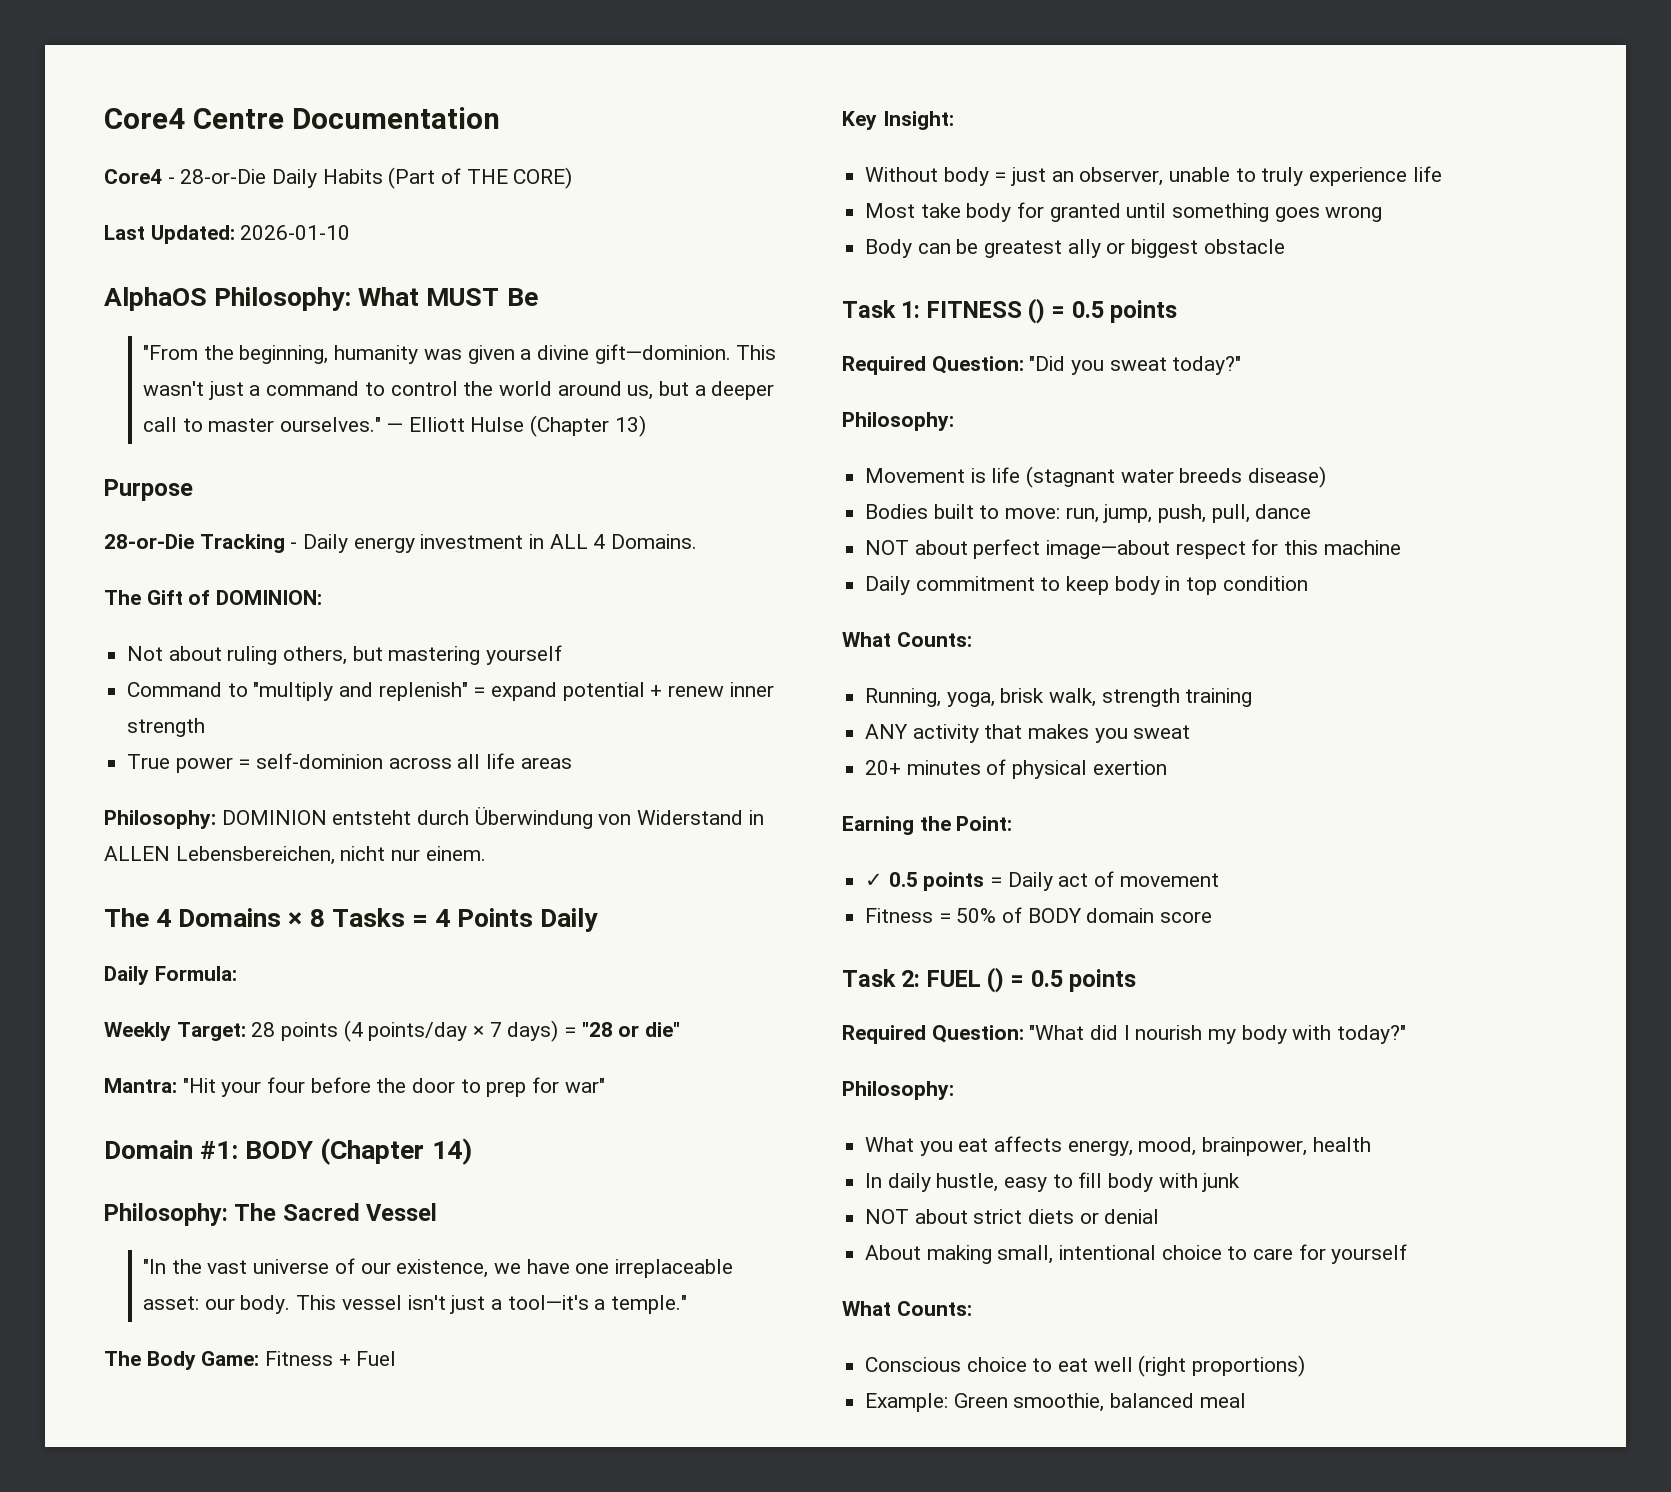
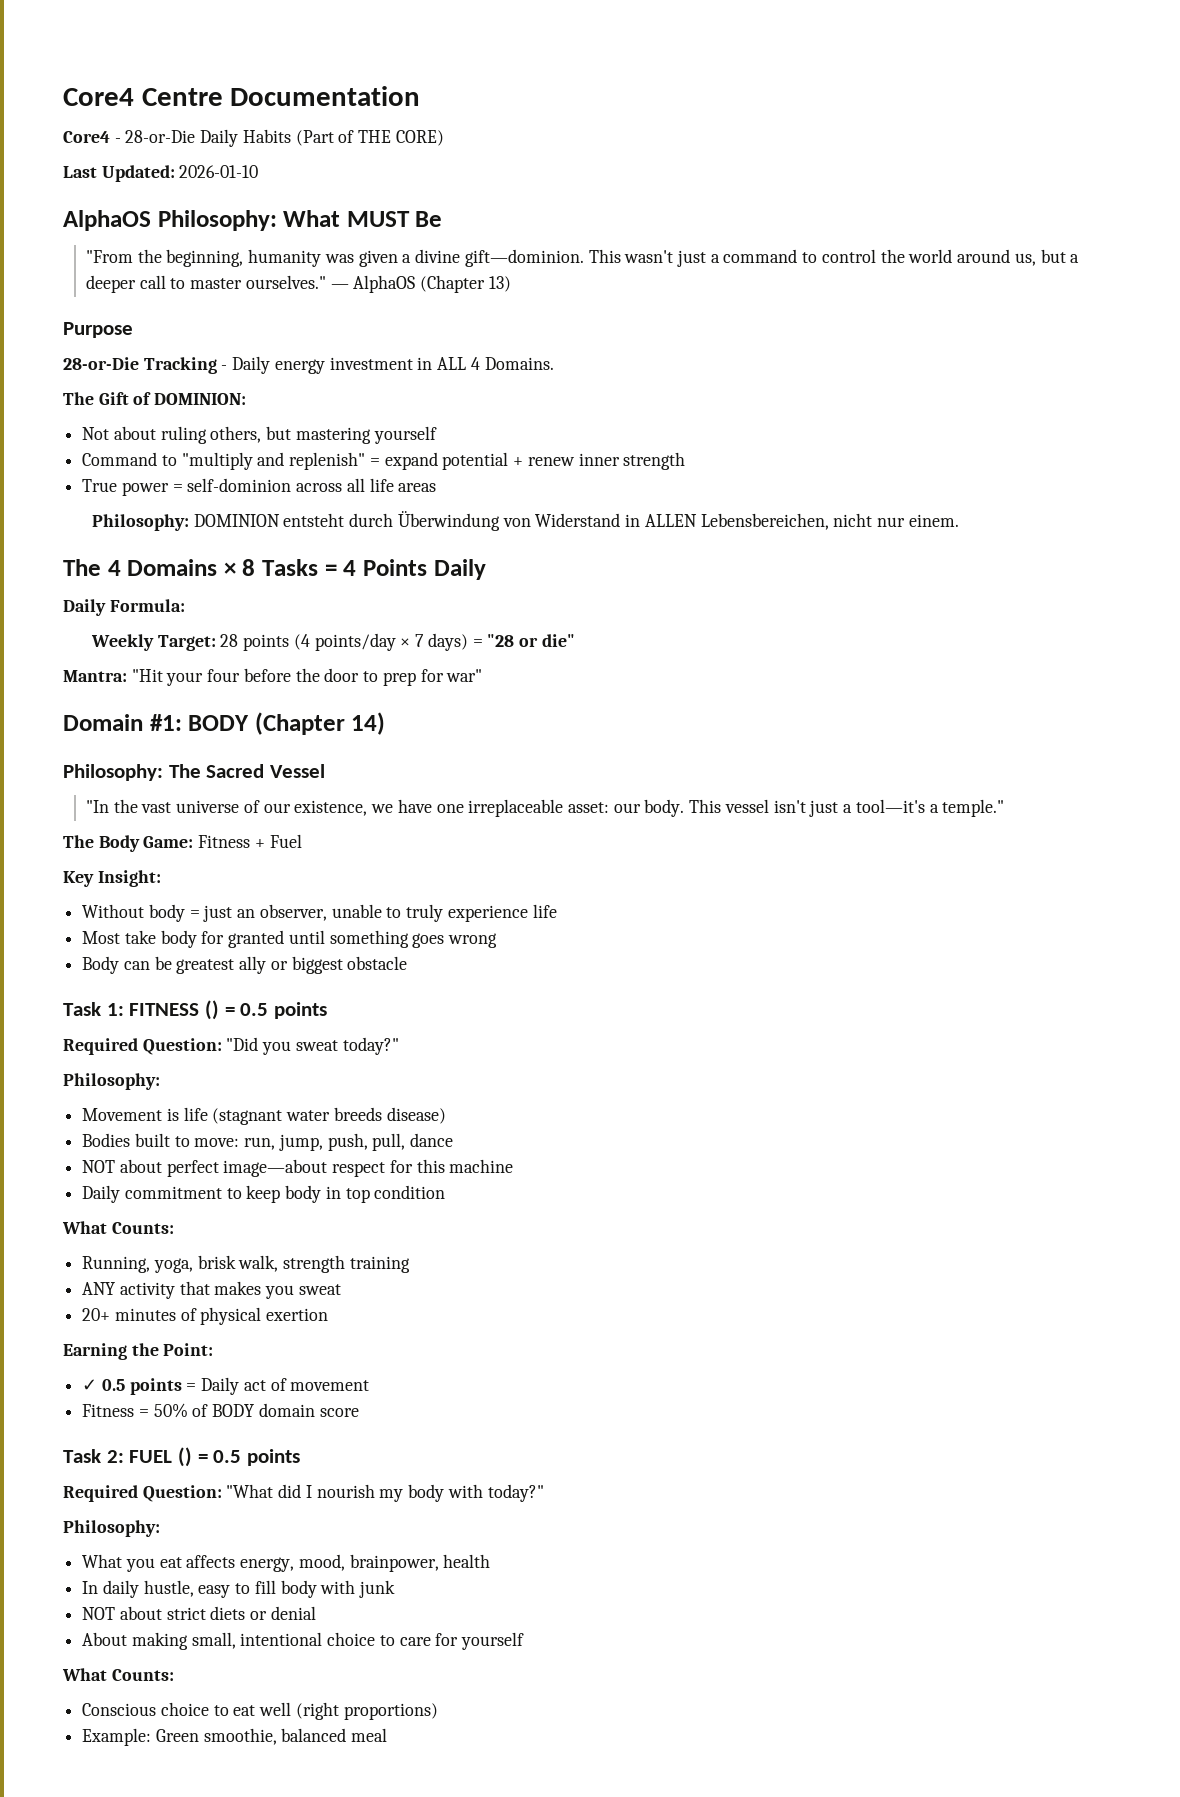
[408,417,525,432] Elliott Hulse -> [353,275,416,293] AlphaOS

